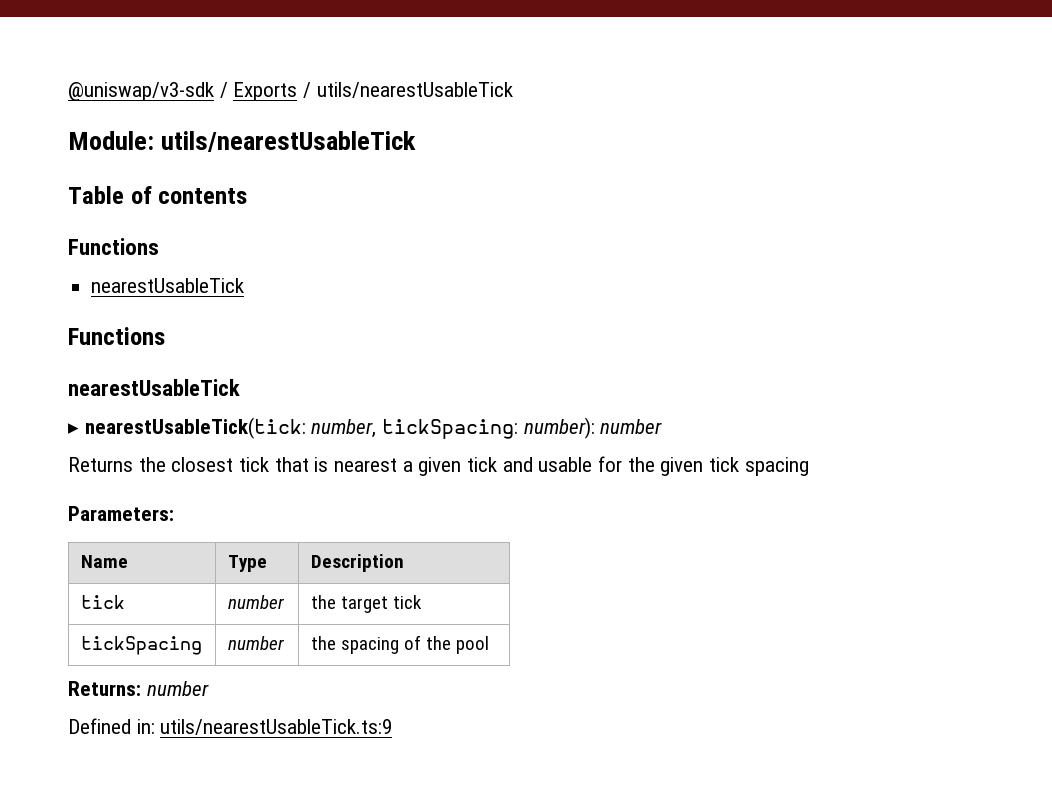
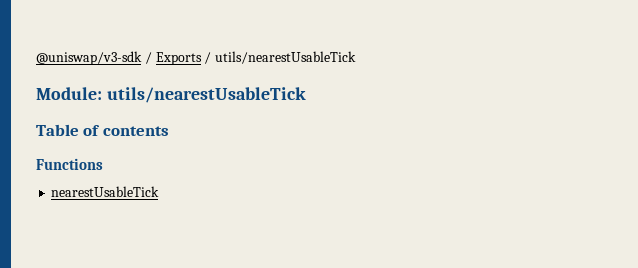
[68,327,165,345] [68,379,240,396] [68,417,663,439] [68,456,809,476] [68,506,174,521] [80,555,128,568] [227,555,267,572] [310,554,404,572] [80,595,125,609] [227,595,284,609] [310,595,423,613] [80,636,202,655] [227,636,284,650] [310,635,490,654] [68,681,209,696] [68,718,393,735] // Functions // nearestUsableTick // ▸ nearestUsableTick(tick: number, tickSpacing: number): number // Returns the closest tick that is nearest a given tick and usable for the given tick spacing // Parameters: // Name | Type | Description // tick | number | the target tick // tickSpacing | number | the spacing of the pool // Returns: number // Defined in: utils/nearestUsableTick.ts:9 -> (160, 191) none

